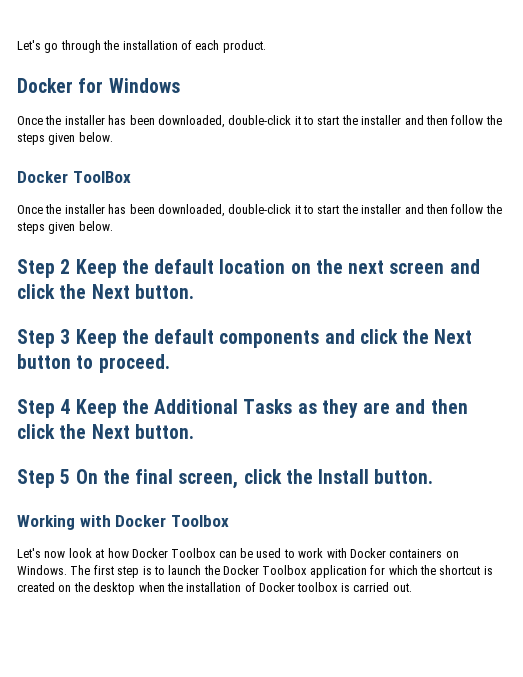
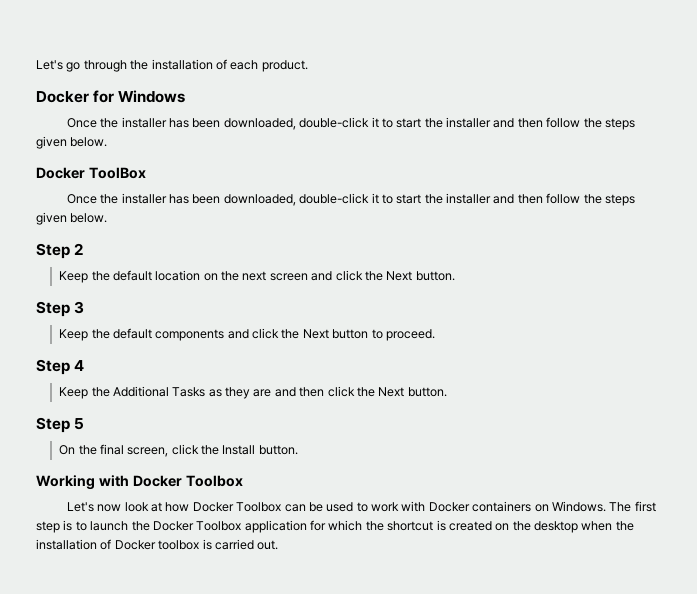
(71, 266) none -> (84, 249) //
(71, 336) none -> (85, 307) //
(71, 406) none -> (85, 365) //
(71, 476) none -> (85, 424) //

